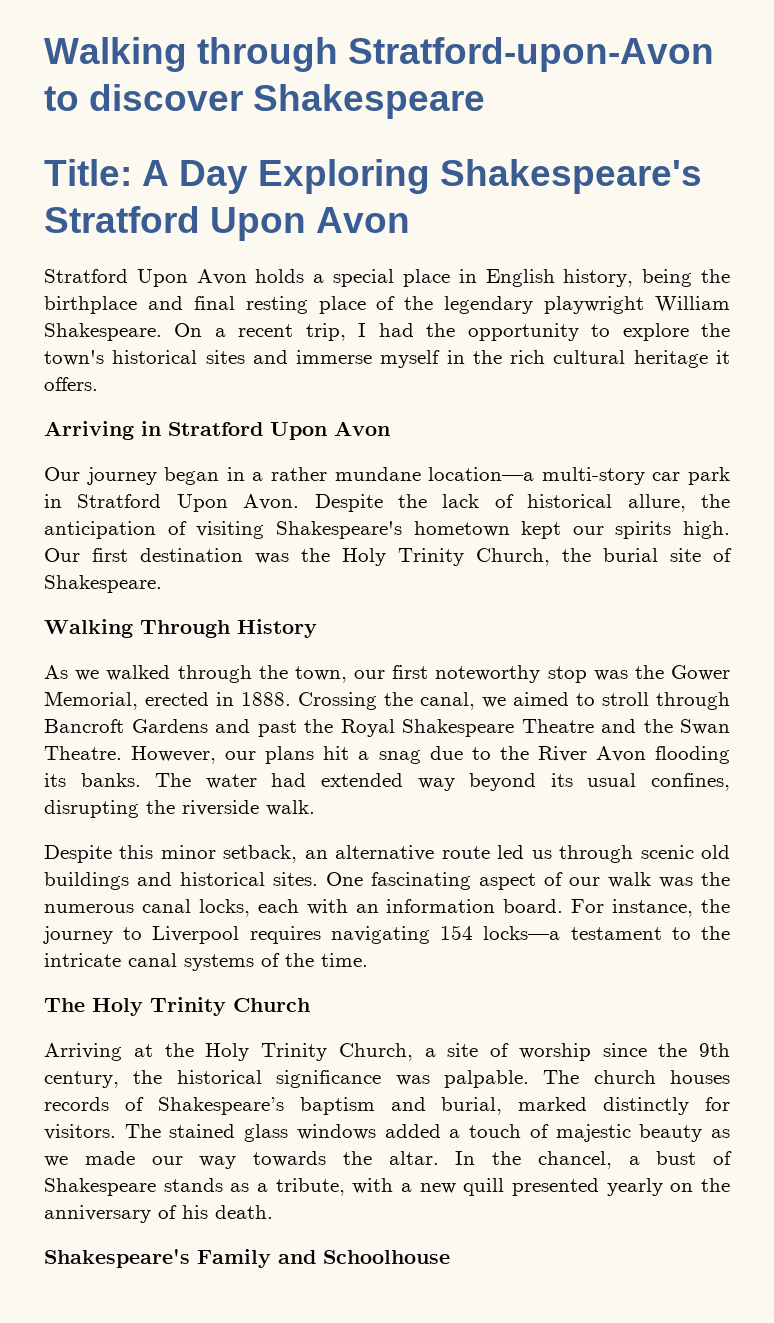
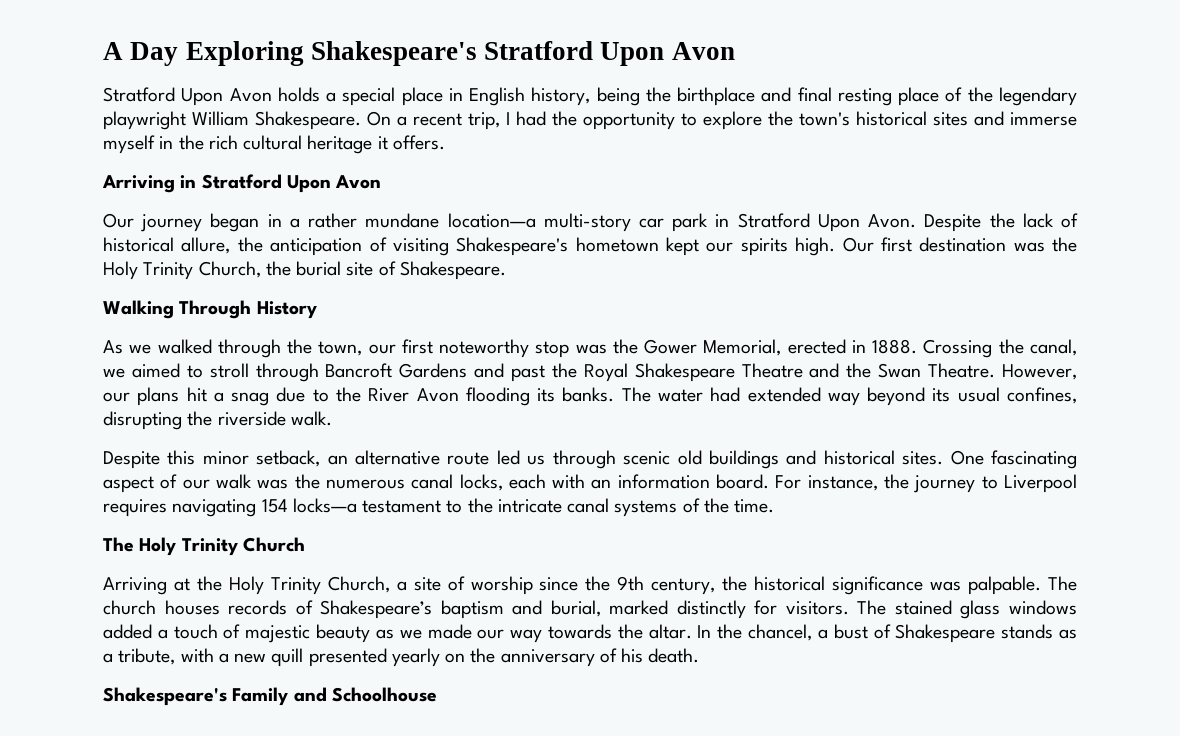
[44,37,714,72] [44,84,485,119] [44,159,132,186] Walking through Stratford-upon-Avon to discover Shakespeare // Title: -> (103, 51) none

